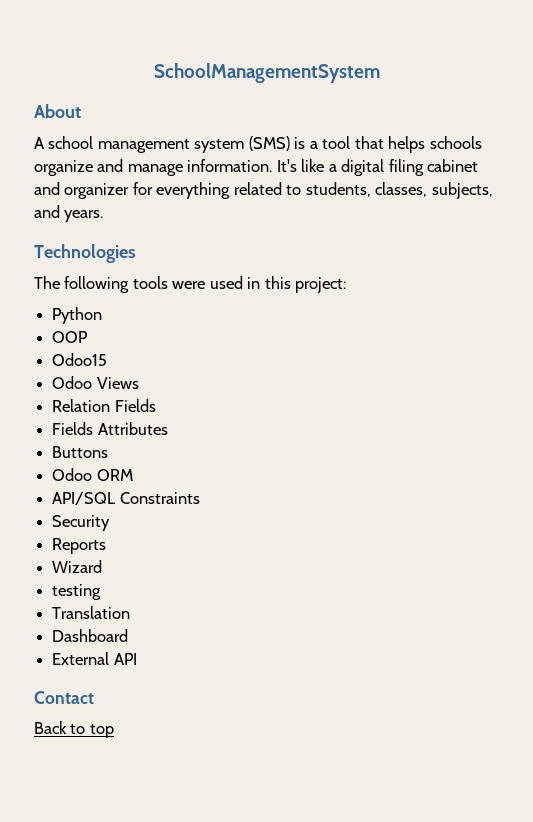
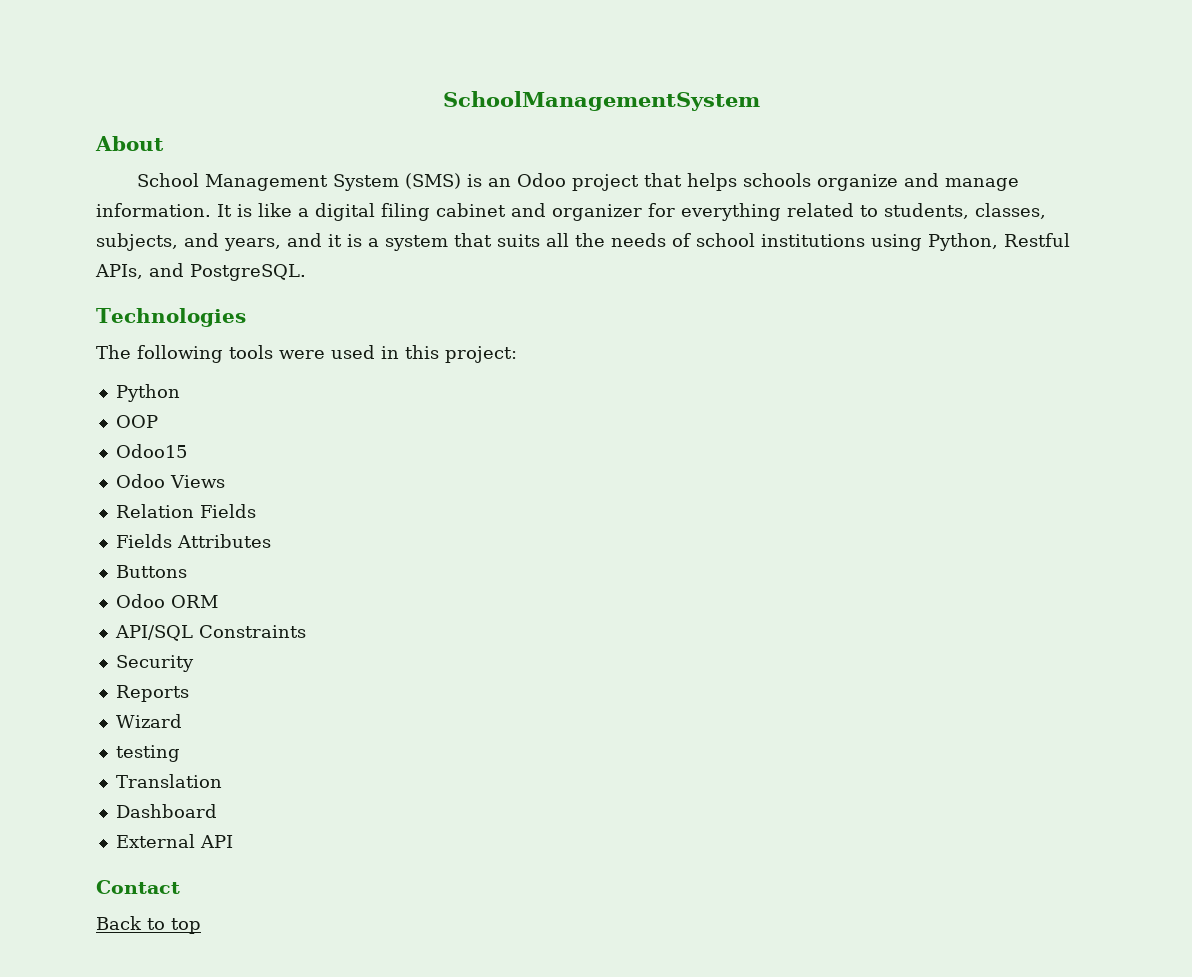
[34,136,351,153] A school management system (SMS) is a tool -> [137,173,640,191] School Management System (SMS) is an Odoo project
[276,159,297,172] It's -> [217,204,252,217] It is
[64,210,104,222] years. -> [224,233,1070,251] [95,263,306,281] years, and it is a system that suits all the needs of school institutions using Python, Restful APIs, and PostgreSQL.

